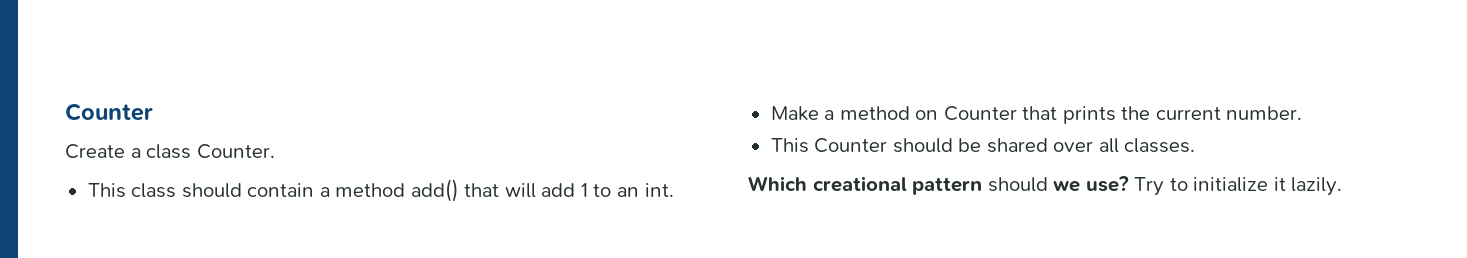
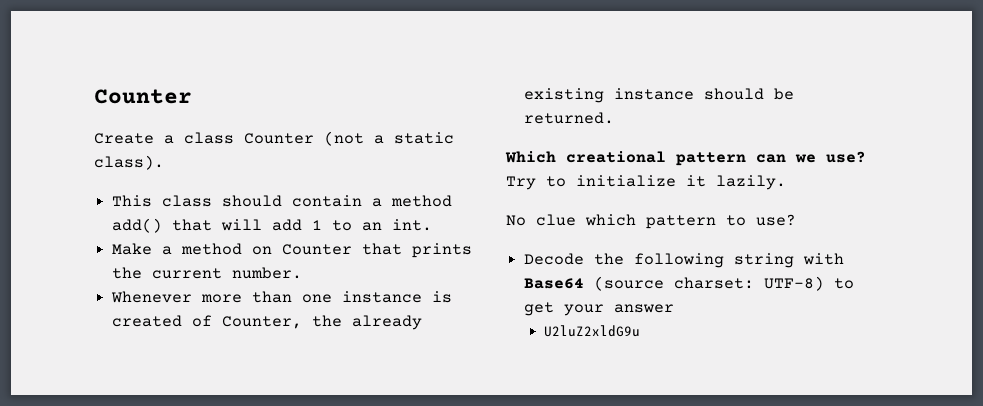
[196,144,275,159] Counter. -> [244,131,454,146] [94,155,164,170] Counter (not a static class).
[770,138,1196,153] This Counter should be shared over all classes. -> [111,291,453,303] [112,315,423,330] [524,88,795,103] [524,112,615,124] Whenever more than one instance is created of Counter, the already existing instance should be returned.
[987,177,1048,192] should -> [756,154,786,163] can
(1343, 186) none -> [506,214,796,229] [524,253,845,268] [524,276,855,291] [524,302,675,316] [544,325,641,337] // No clue which pattern to use? // Decode the following string with Base64 (source charset: UTF-8) to get your answer // U2luZ2xldG9u

